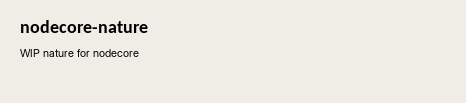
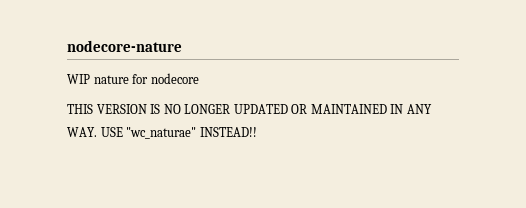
(139, 53) none -> [67,104,432,114] [67,127,257,139] // THIS VERSION IS NO LONGER UPDATED OR MAINTAINED IN ANY WAY. USE "wc_naturae" INSTEAD!!

